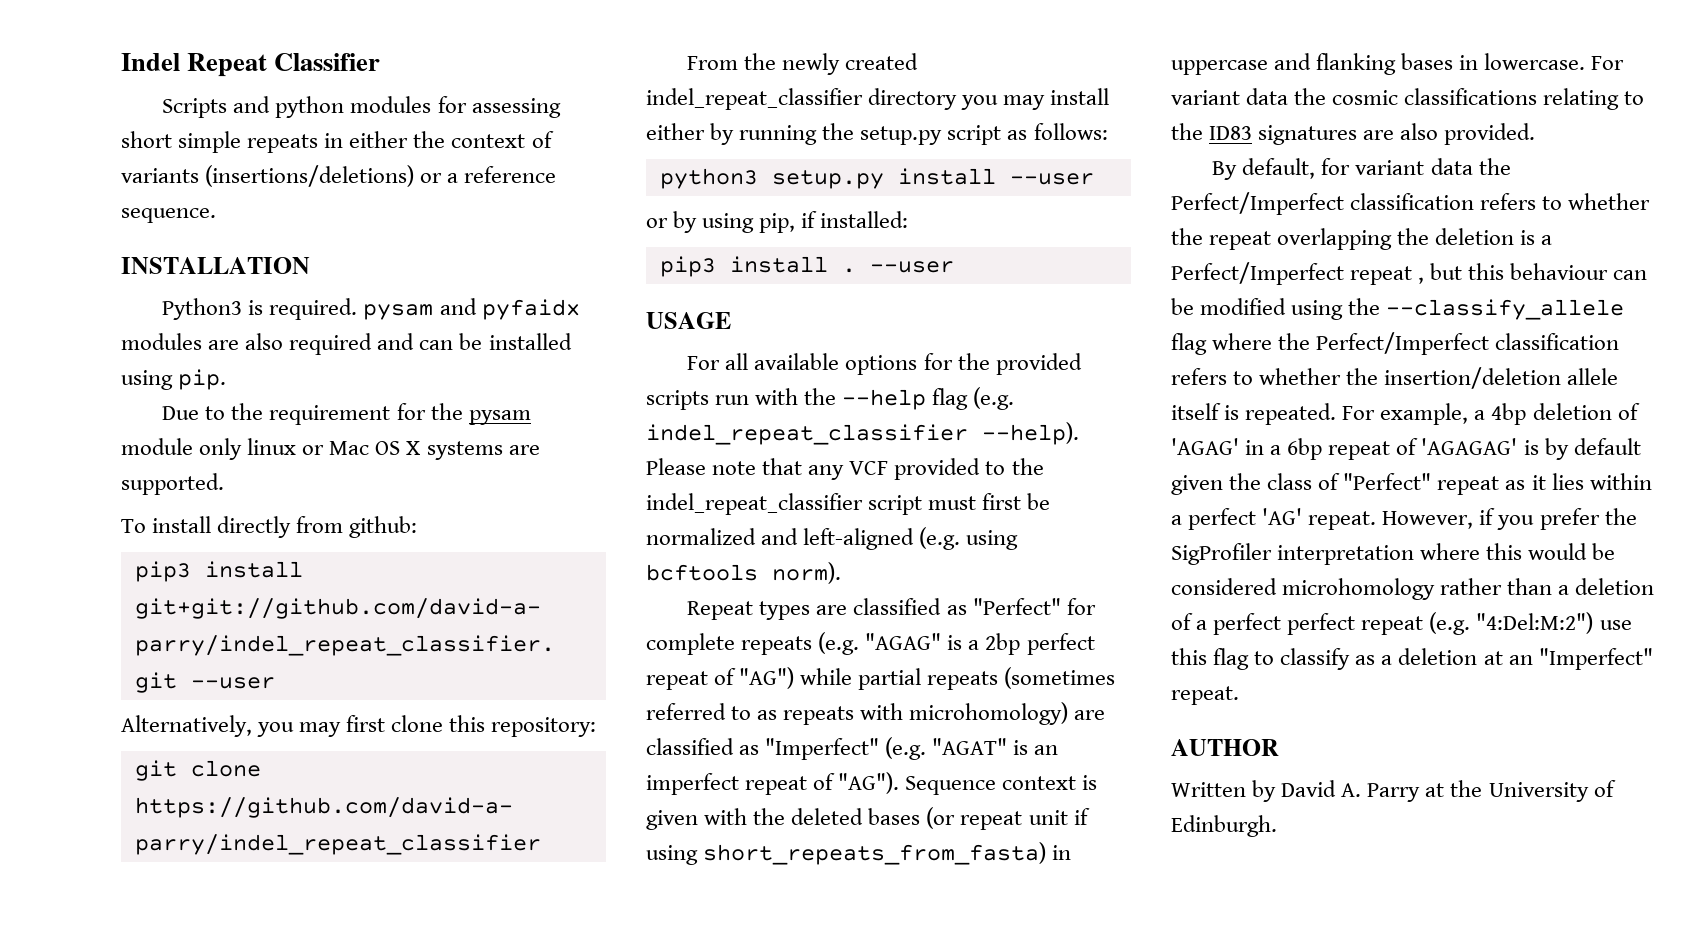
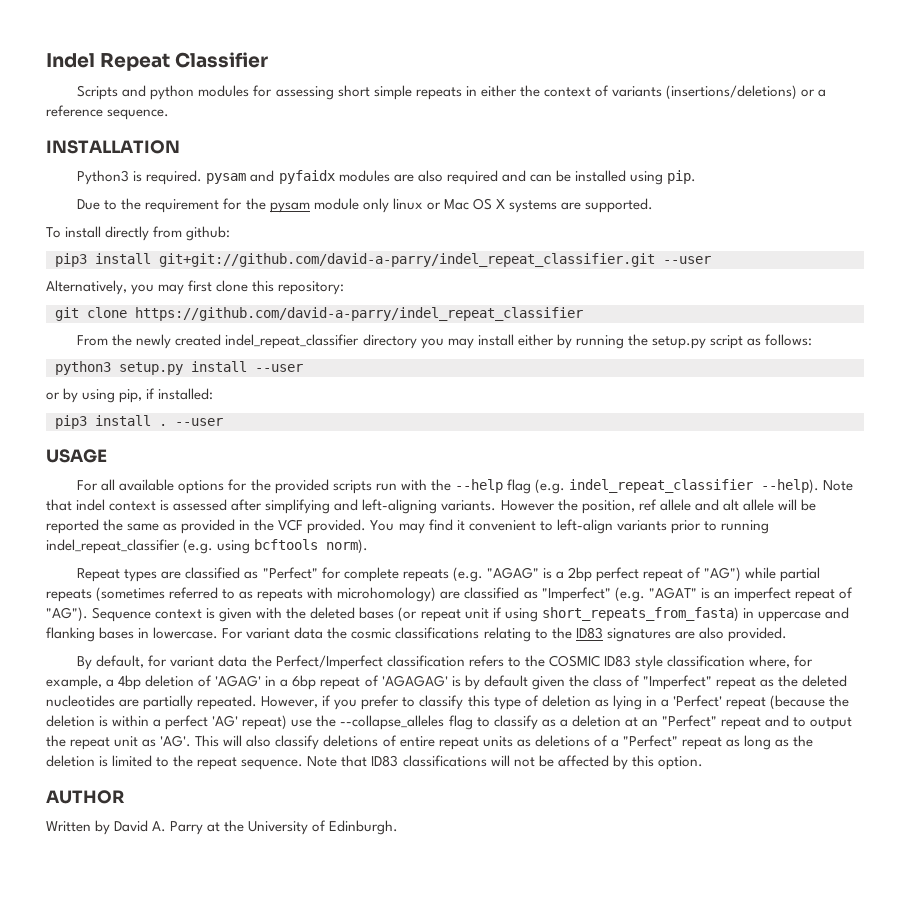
[646,458,1044,480] [646,493,1051,515] [646,528,915,550] Please note that any VCF provided to the indel_repeat_classifier script must first be normalized and left-aligned -> [823,480,854,491] [46,499,816,514] [46,519,769,534] [46,539,180,554] Note that indel context is assessed after simplifying and left-aligning variants. However the position, ref allele and alt allele will be reported the same as provided in the VCF provided. You may find it convenient to left-align variants prior to running indel_repeat_classifier
[1568,193,1651,210] [1171,228,1553,250] [1171,262,1648,285] [1171,298,1625,320] [1171,332,1620,355] [1171,367,1619,389] [1171,403,1376,425] whether the repeat overlapping the deletion is a Perfect/Imperfect repeat , but this behaviour can be modified using the --classify_allele flag where the Perfect/Imperfect classification refers to whether the insertion/deletion allele itself is repeated. For -> [524,655,814,670] the COSMIC ID83 style classification where, for
[1343,473,1652,495] [1171,508,1637,530] [1171,543,1616,565] [1171,578,1655,600] [1171,612,1632,635] [1171,648,1207,665] "Perfect" repeat as it lies within a perfect 'AG' repeat. However, if you prefer the SigProfiler interpretation where this would be considered microhomology rather than a deletion of a perfect perfect repeat (e.g. "4:Del:M:2") use this -> [642,675,848,690] [46,695,850,710] [46,715,445,730] "Imperfect" repeat as the deleted nucleotides are partially repeated. However, if you prefer to classify this type of deletion as lying in a 'Perfect' repeat (because the deletion is within a perfect 'AG' repeat) use the --collapse_alleles
[1538,648,1653,670] [1171,686,1239,705] "Imperfect" repeat. -> [661,715,853,730] [46,735,814,750] [46,755,703,770] "Perfect" repeat and to output the repeat unit as 'AG'. This will also classify deletions of entire repeat units as deletions of a "Perfect" repeat as long as the deletion is limited to the repeat sequence. Note that ID83 classifications will not be affected by this option.

